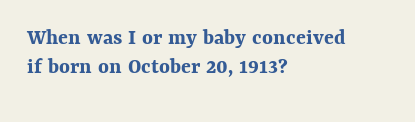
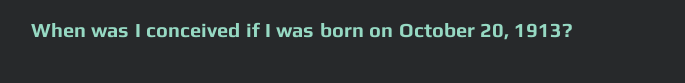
[142,29,347,48] [27,58,43,73] or my baby conceived if -> [146,22,315,38] conceived if I was

